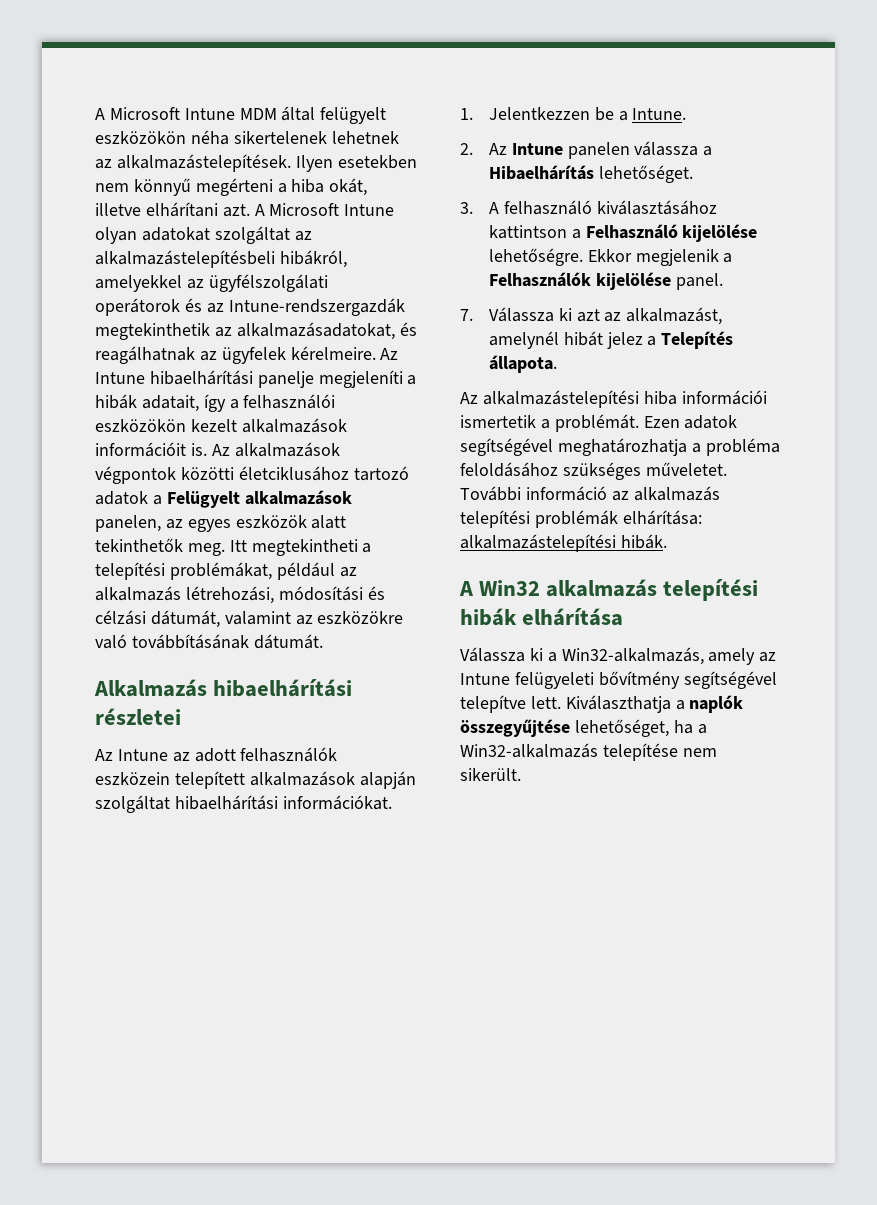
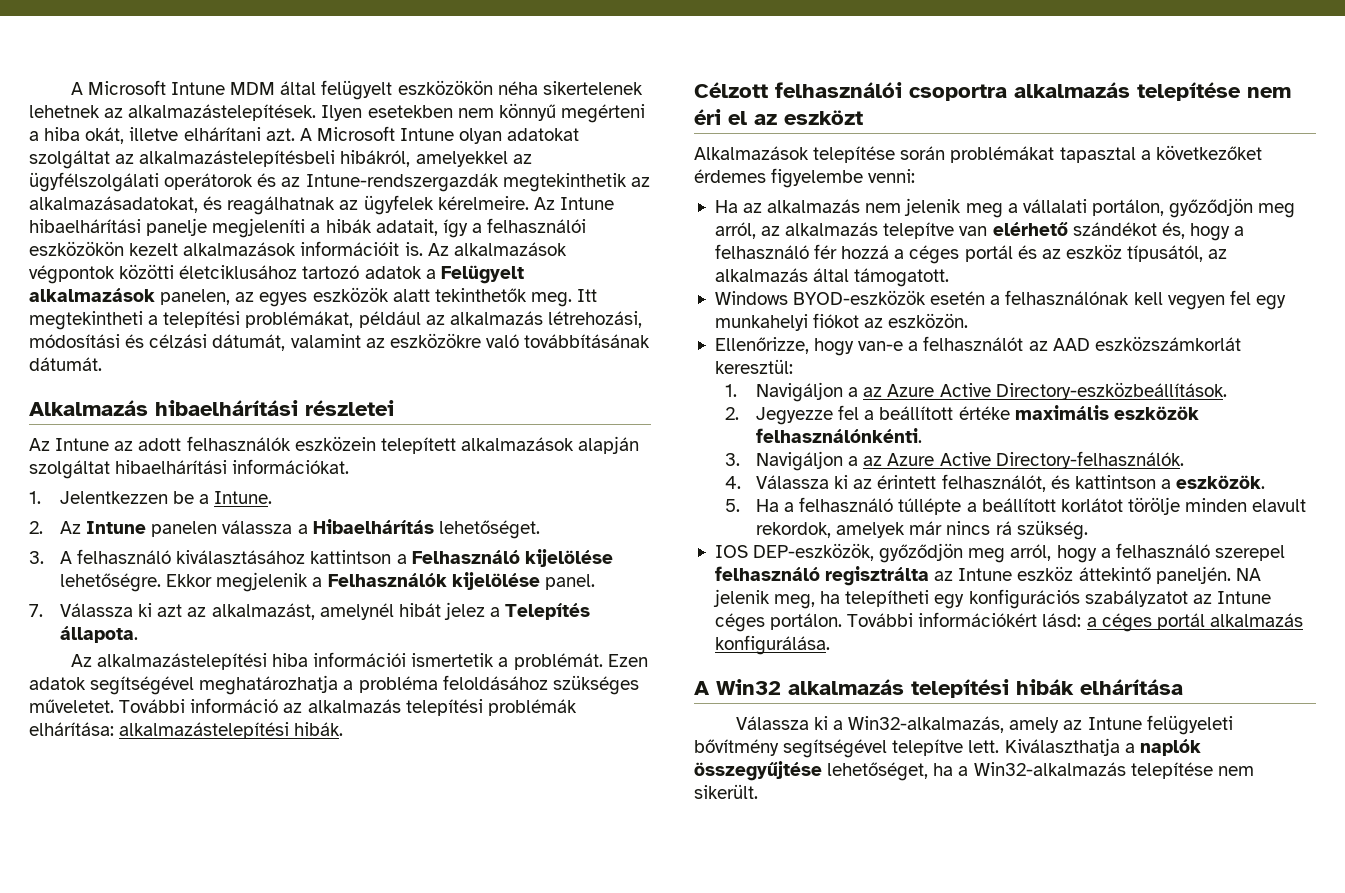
(667, 541) none -> [694,82,1291,101] [694,109,863,125] [694,145,1262,163] [694,168,916,188] [714,198,1296,218] [714,222,1245,241] [714,244,1228,264] [714,268,950,287] [714,290,1286,310] [714,313,969,331] [714,336,1241,356] [714,359,793,374] [725,382,1227,402] [725,405,1199,425] [756,428,923,443] [725,451,1184,471] [725,474,1266,492] [725,497,1307,515] [756,520,1088,540] [714,543,1285,563] [714,566,1261,586] [712,589,1271,609] [714,612,1303,632] [714,635,830,655] // Célzott felhasználói csoportra alkalmazás telepítése nem éri el az eszközt // Alkalmazások telepítése során problémákat tapasztal a következőket érdemes figyelembe venni: // Ha az alkalmazás nem jelenik meg a vállalati portálon, győződjön meg arról, az alkalmazás telepítve van elérhető szándékot és, hogy a felhasználó fér hozzá a céges portál és az eszköz típusától, az alkalmazás által támogatott. // Windows BYOD-eszközök esetén a felhasználónak kell vegyen fel egy munkahelyi fiókot az eszközön. // Ellenőrizze, hogy van-e a felhasználót az AAD eszközszámkorlát keresztül: // 1. Navigáljon a az Azure Active Directory-eszközbeállítások. // 2. Jegyezze fel a beállított értéke maximális eszközök felhasználónkénti. // 3. Navigáljon a az Azure Active Directory-felhasználók. // 4. Válassza ki az érintett felhasználót, és kattintson a eszközök. // 5. Ha a felhasználó túllépte a beállított korlátot törölje minden elavult rekordok, amelyek már nincs rá szükség. // IOS DEP-eszközök, győződjön meg arról, hogy a felhasználó szerepel felhasználó regisztrálta az Intune eszköz áttekintő paneljén. NA jelenik meg, ha telepítheti egy konfigurációs szabályzatot az Intune céges portálon. További információkért lásd: a céges portál alkalmazás konfigurálása.

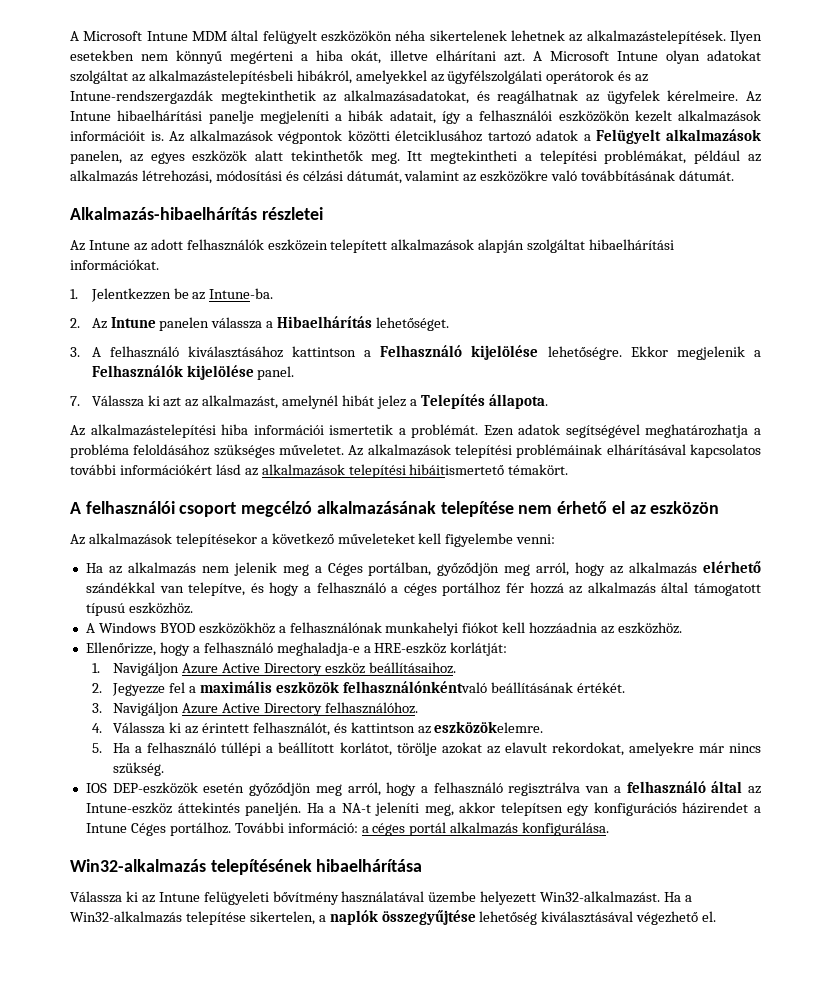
[29,400,298,416] Alkalmazás hibaelhárítási -> [70,207,257,220] Alkalmazás-hibaelhárítás
[199,491,273,504] a Intune. -> [192,288,274,300] az Intune-ba.
[119,698,577,716] [29,722,344,739] [694,82,1291,101] [694,109,721,125] További információ az alkalmazás telepítési problémák elhárítása: alkalmazástelepítési hibák. // Célzott felhasználói csoportra alkalmazás telepítése nem éri -> [348,444,761,458] [70,464,569,478] [70,501,608,517] Az alkalmazások telepítési problémáinak elhárításával kapcsolatos további információkért lásd az alkalmazások telepítési hibáitismertető témakört. // A felhasználói csoport megcélzó alkalmazásának telepítése nem érhető
[784,110,863,125] [694,145,1262,163] [694,169,766,183] eszközt // Alkalmazások telepítése során problémákat tapasztal a következőket érdemes -> [650,501,720,514] [70,533,442,547] eszközön // Az alkalmazások telepítésekor a következő műveleteket kell
[1022,198,1296,218] [714,222,1245,241] [714,244,1228,264] [714,268,950,287] [714,290,1286,310] [714,313,969,331] [714,336,1241,356] [714,359,793,374] [725,382,1227,402] [725,405,1199,425] [756,428,923,443] [725,451,1184,471] vállalati portálon, győződjön meg arról, az alkalmazás telepítve van elérhető szándékot és, hogy a felhasználó fér hozzá a céges portál és az eszköz típusától, az alkalmazás által támogatott. // Windows BYOD-eszközök esetén a felhasználónak kell vegyen fel egy munkahelyi fiókot az eszközön. // Ellenőrizze, hogy van-e a felhasználót az AAD eszközszámkorlát keresztül: // 1. Navigáljon a az Azure Active Directory-eszközbeállítások. // 2. Jegyezze fel a beállított értéke maximális eszközök felhasználónkénti. // 3. Navigáljon a az Azure Active Directory-felhasználók. -> [327,561,761,576] [85,582,762,596] [85,602,193,616] [85,622,683,636] [85,642,508,656] [91,662,456,676] [91,681,625,696] [91,702,418,716] Céges portálban, győződjön meg arról, hogy az alkalmazás elérhető szándékkal van telepítve, és hogy a felhasználó a céges portálhoz fér hozzá az alkalmazás által támogatott típusú eszközhöz. // A Windows BYOD eszközökhöz a felhasználónak munkahelyi fiókot kell hozzáadnia az eszközhöz. // Ellenőrizze, hogy a felhasználó meghaladja-e a HRE-eszköz korlátját: // 1. Navigáljon Azure Active Directory eszköz beállításaihoz. // 2. Jegyezze fel a maximális eszközök felhasználónkéntvaló beállításának értékét. // 3. Navigáljon Azure Active Directory felhasználóhoz.
[1160,475,1266,489] a eszközök. -> [417,721,544,734] az eszközökelemre.
[898,497,1307,515] [756,522,906,538] túllépte a beállított korlátot törölje minden elavult rekordok, amelyek -> [221,742,694,756] túllépi a beállított korlátot, törölje azokat az elavult rekordokat, amelyekre
[995,521,1012,535] rá -> (761, 748) none
[753,543,875,561] DEP-eszközök, -> [112,782,245,794] DEP-eszközök esetén
[1214,545,1285,561] [714,566,1261,586] [712,589,1271,609] [714,612,1082,632] szerepel felhasználó regisztrálta az Intune eszköz áttekintő paneljén. NA jelenik meg, ha telepítheti egy konfigurációs szabályzatot az Intune céges portálon. További információkért lásd: -> [508,781,762,796] [85,802,761,816] [85,822,358,836] regisztrálva van a felhasználó által az Intune-eszköz áttekintés paneljén. Ha a NA-t jeleníti meg, akkor telepítsen egy konfigurációs házirendet a Intune Céges portálhoz. További információ:
[694,679,1183,698] [735,716,1060,733] A Win32 alkalmazás telepítési hibák elhárítása // Válassza ki a Win32-alkalmazás, amely -> [70,859,423,875] [70,891,138,903] Win32-alkalmazás telepítésének hibaelhárítása // Válassza ki
[783,738,1201,758] [694,761,1254,781] [694,784,758,799] segítségével telepítve lett. Kiválaszthatja a naplók összegyűjtése lehetőséget, ha a Win32-alkalmazás telepítése nem sikerült. -> [341,891,693,905] [70,910,717,925] használatával üzembe helyezett Win32-alkalmazást. Ha a Win32-alkalmazás telepítése sikertelen, a naplók összegyűjtése lehetőség kiválasztásával végezhető el.

